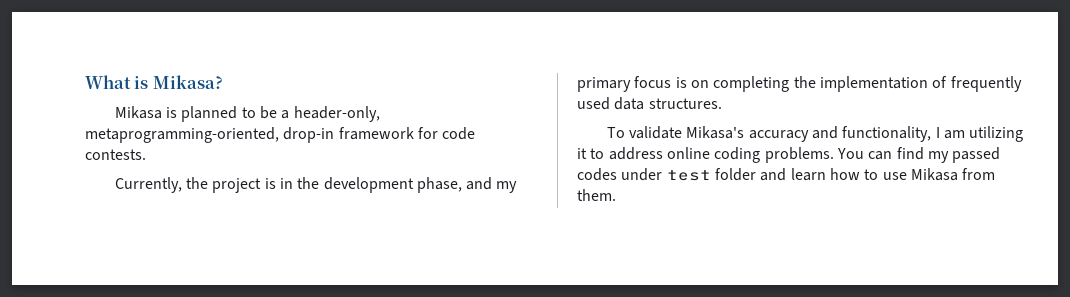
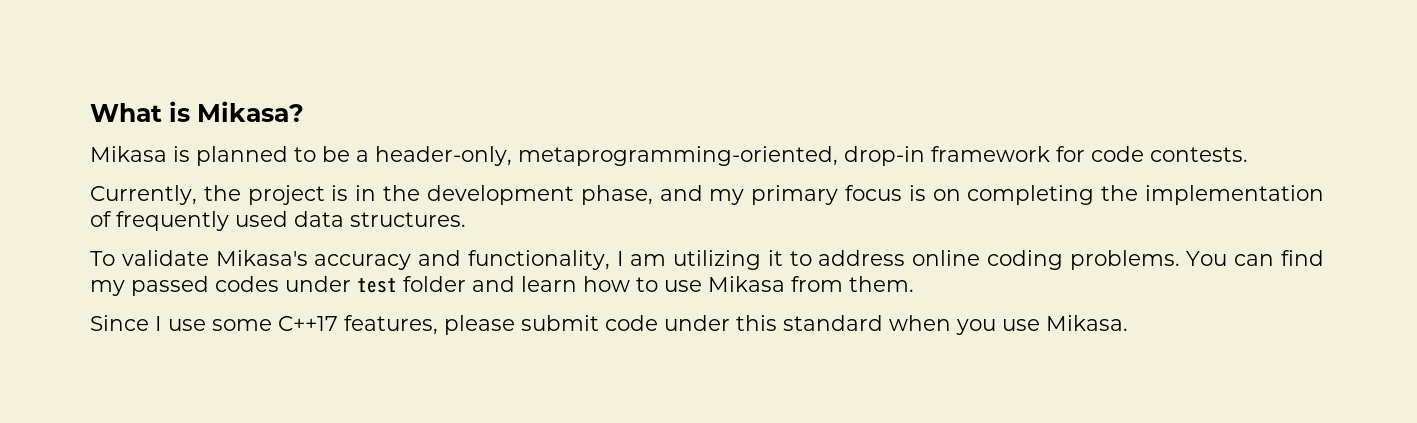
(616, 195) none -> [90,315,1128,335] // Since I use some C++17 features, please submit code under this standard when you use Mikasa.

